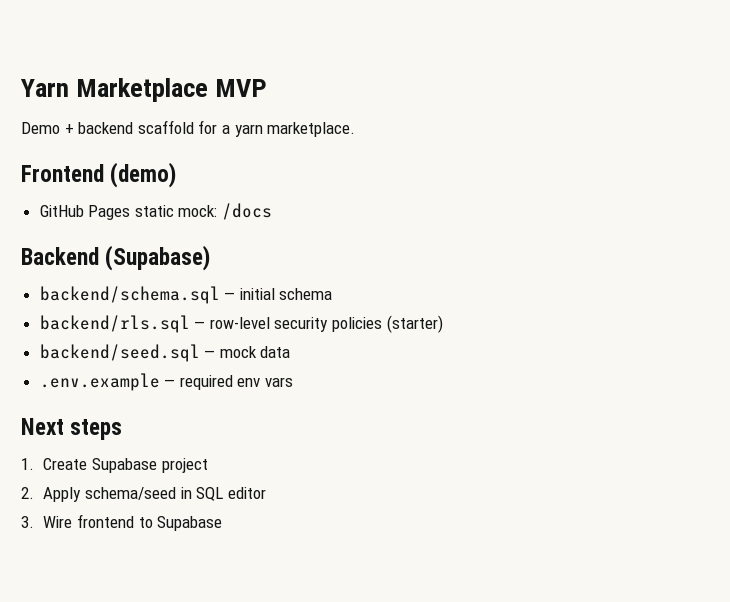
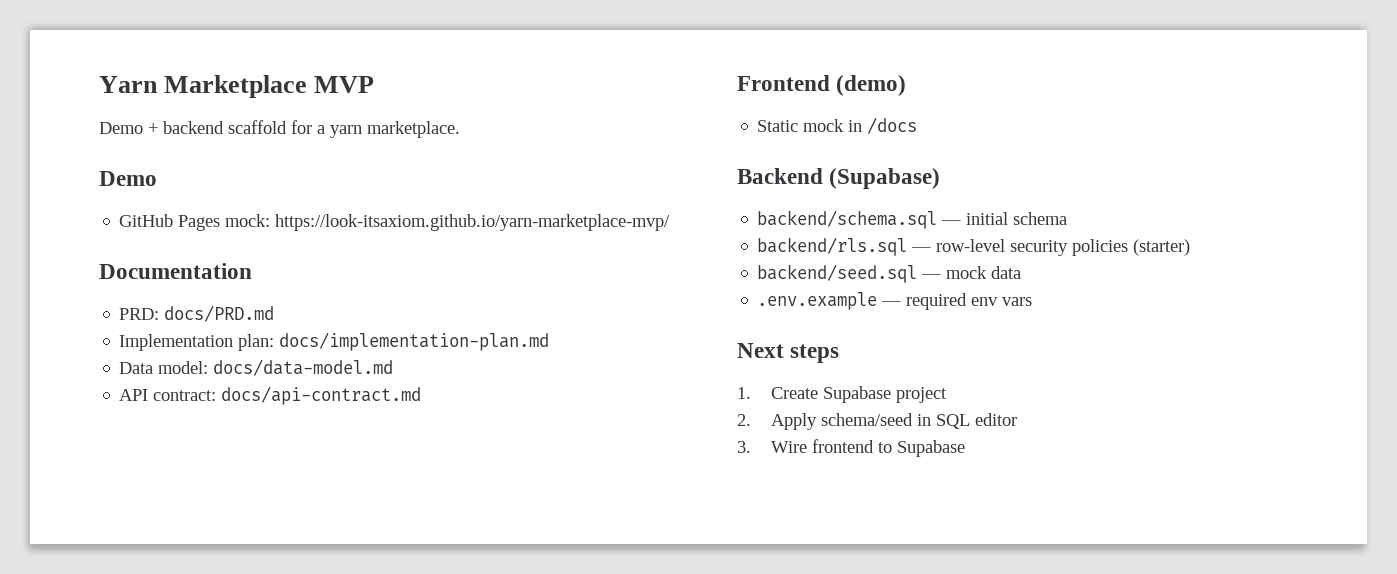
[21,162,177,188] [39,205,218,220] Frontend (demo) // GitHub Pages static mock: -> [99,171,157,186] [119,214,671,231] [99,263,252,279] [119,305,275,322] [119,332,550,351] [119,359,394,376] [119,386,422,405] [737,75,907,96] [757,119,863,132] Demo // GitHub Pages mock: https://look-itsaxiom.github.io/yarn-marketplace-mvp/ // Documentation // PRD: docs/PRD.md // Implementation plan: docs/implementation-plan.md // Data model: docs/data-model.md // API contract: docs/api-contract.md // Frontend (demo) // Static mock in

